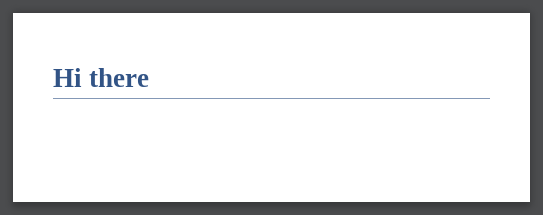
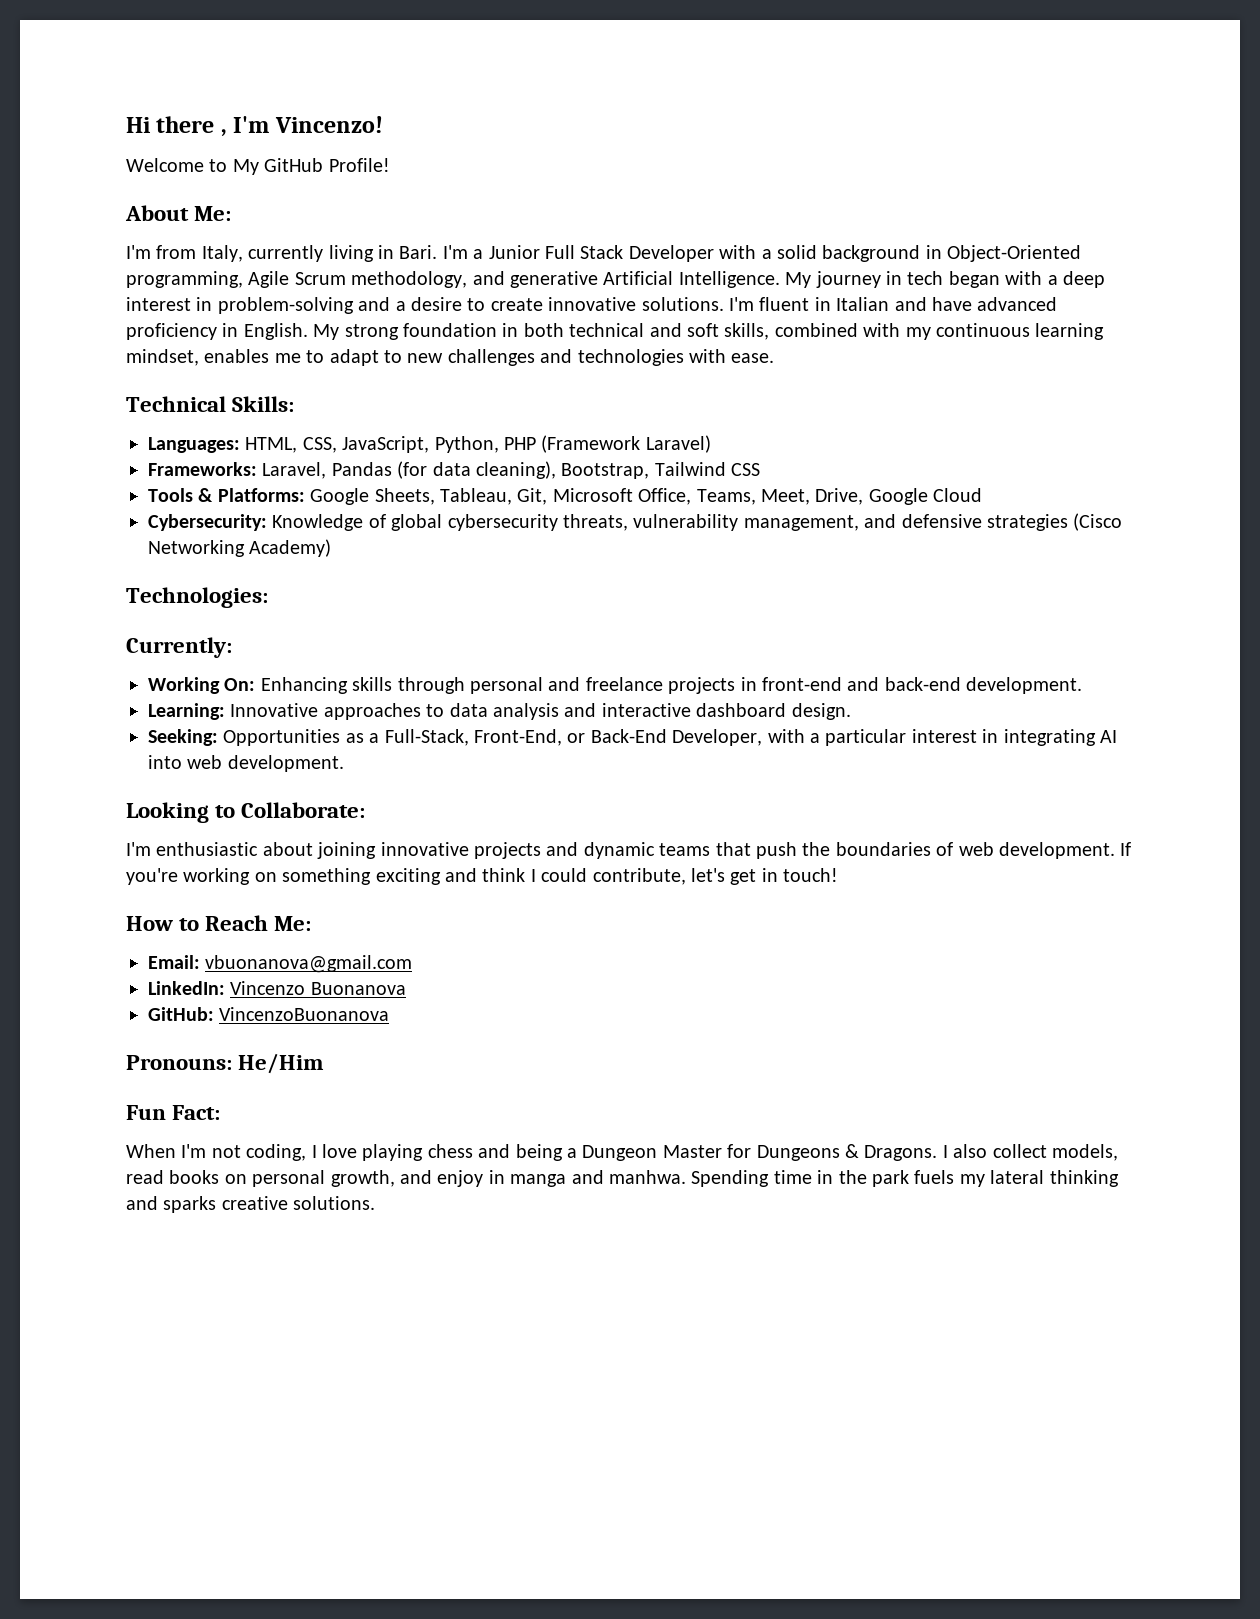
(150, 77) none -> [220,116,383,137] [126,158,390,175] [125,205,232,221] [126,245,1082,262] [126,271,1105,288] [126,297,1058,314] [126,323,1105,340] [126,349,775,366] [126,396,295,412] [148,435,711,453] [148,461,761,479] [148,488,983,505] [148,513,1123,531] [148,539,332,557] [126,587,268,608] [126,637,232,658] [148,677,1083,694] [148,703,851,720] [148,729,1117,746] [148,755,344,772] [126,802,366,823] [126,842,1132,859] [126,868,839,885] [126,915,312,931] [148,955,413,973] [148,981,406,995] [148,1007,390,1021] [126,1053,325,1074] [126,1105,221,1120] [126,1144,1118,1161] [126,1170,1119,1187] [126,1196,376,1213] , I'm Vincenzo! // Welcome to My GitHub Profile! // About Me: // I'm from Italy, currently living in Bari. I'm a Junior Full Stack Developer with a solid background in Object-Oriented programming, Agile Scrum methodology, and generative Artificial Intelligence. My journey in tech began with a deep interest in problem-solving and a desire to create innovative solutions. I'm fluent in Italian and have advanced proficiency in English. My strong foundation in both technical and soft skills, combined with my continuous learning mindset, enables me to adapt to new challenges and technologies with ease. // Technical Skills: // Languages: HTML, CSS, JavaScript, Python, PHP (Framework Laravel) // Frameworks: Laravel, Pandas (for data cleaning), Bootstrap, Tailwind CSS // Tools & Platforms: Google Sheets, Tableau, Git, Microsoft Office, Teams, Meet, Drive, Google Cloud // Cybersecurity: Knowledge of global cybersecurity threats, vulnerability management, and defensive strategies (Cisco Networking Academy) // Technologies: // Currently: // Working On: Enhancing skills through personal and freelance projects in front-end and back-end development. // Learning: Innovative approaches to data analysis and interactive dashboard design. // Seeking: Opportunities as a Full-Stack, Front-End, or Back-End Developer, with a particular interest in integrating AI into web development. // Looking to Collaborate: // I'm enthusiastic about joining innovative projects and dynamic teams that push the boundaries of web development. If you're working on something exciting and think I could contribute, let's get in touch! // How to Reach Me: // Email: vbuonanova@gmail.com // LinkedIn: Vincenzo Buonanova // GitHub: VincenzoBuonanova // Pronouns: He/Him // Fun Fact: // When I'm not coding, I love playing chess and being a Dungeon Master for Dungeons & Dragons. I also collect models, read books on personal growth, and enjoy in manga and manhwa. Spending time in the park fuels my lateral thinking and sparks creative solutions.

